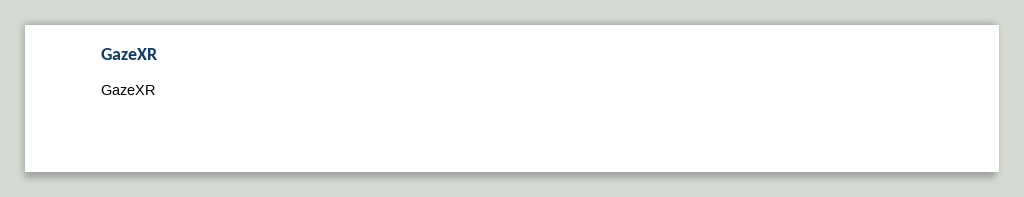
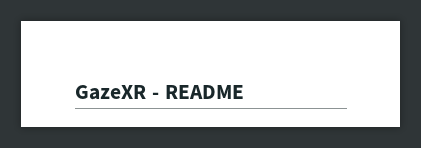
[101,48,157,60] [101,85,155,95] GazeXR // GazeXR -> [75,85,244,100] GazeXR - README

